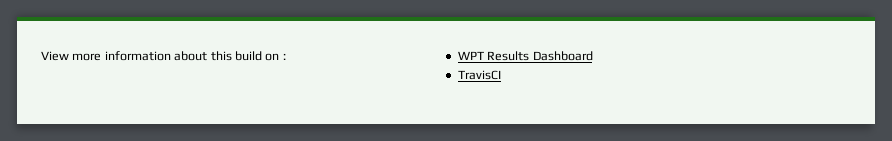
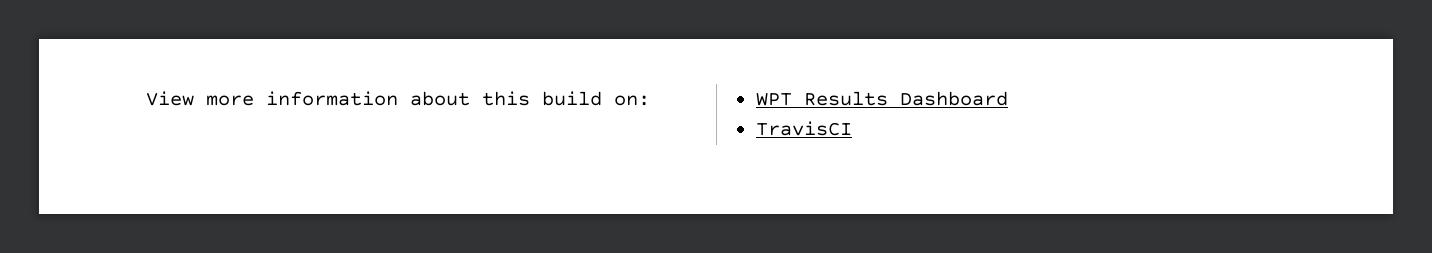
[265,53,286,61] on : -> [614,95,650,106] on:

